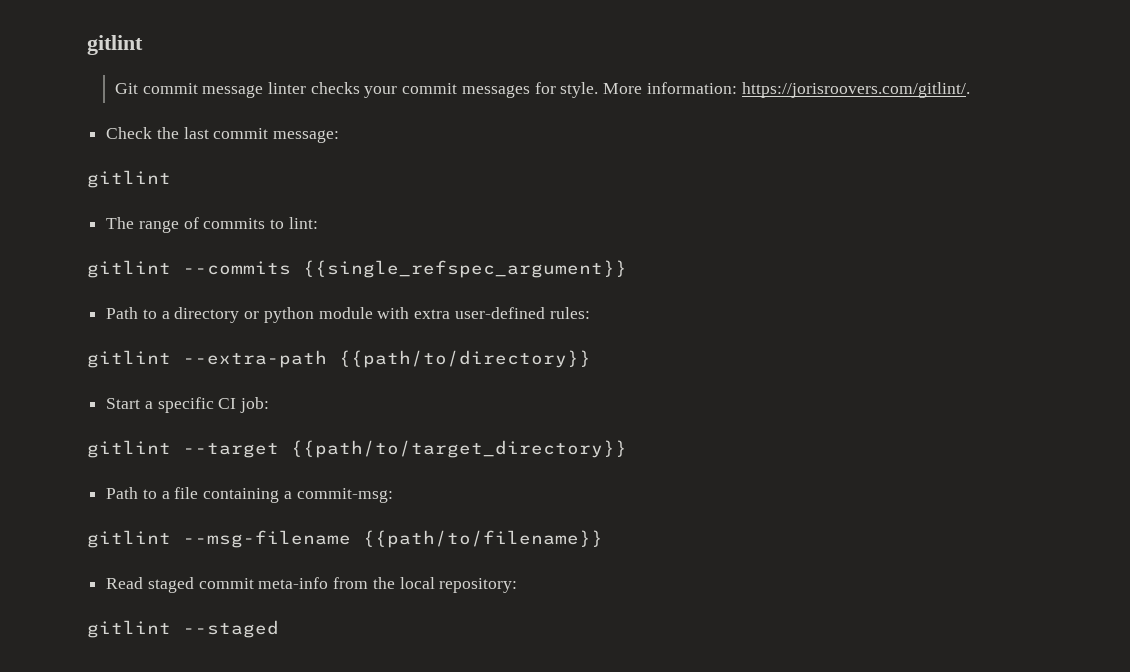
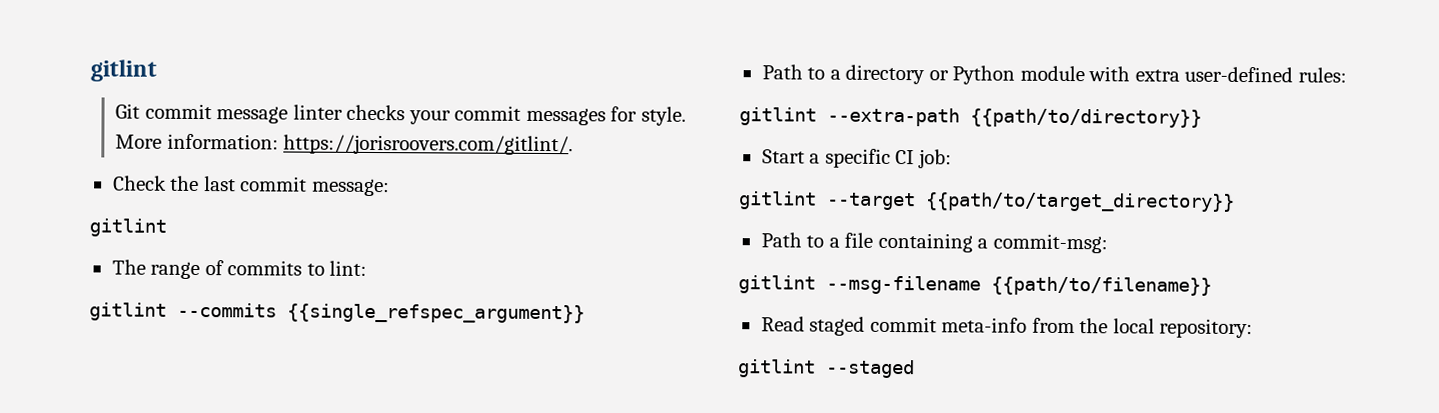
[263,307,314,323] python -> [952,65,1016,85] Python

